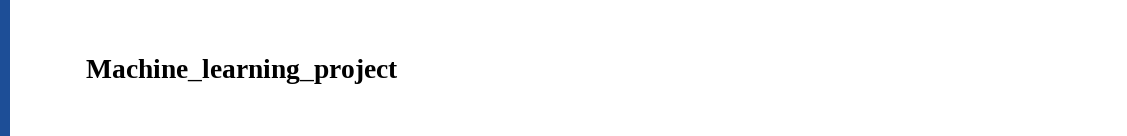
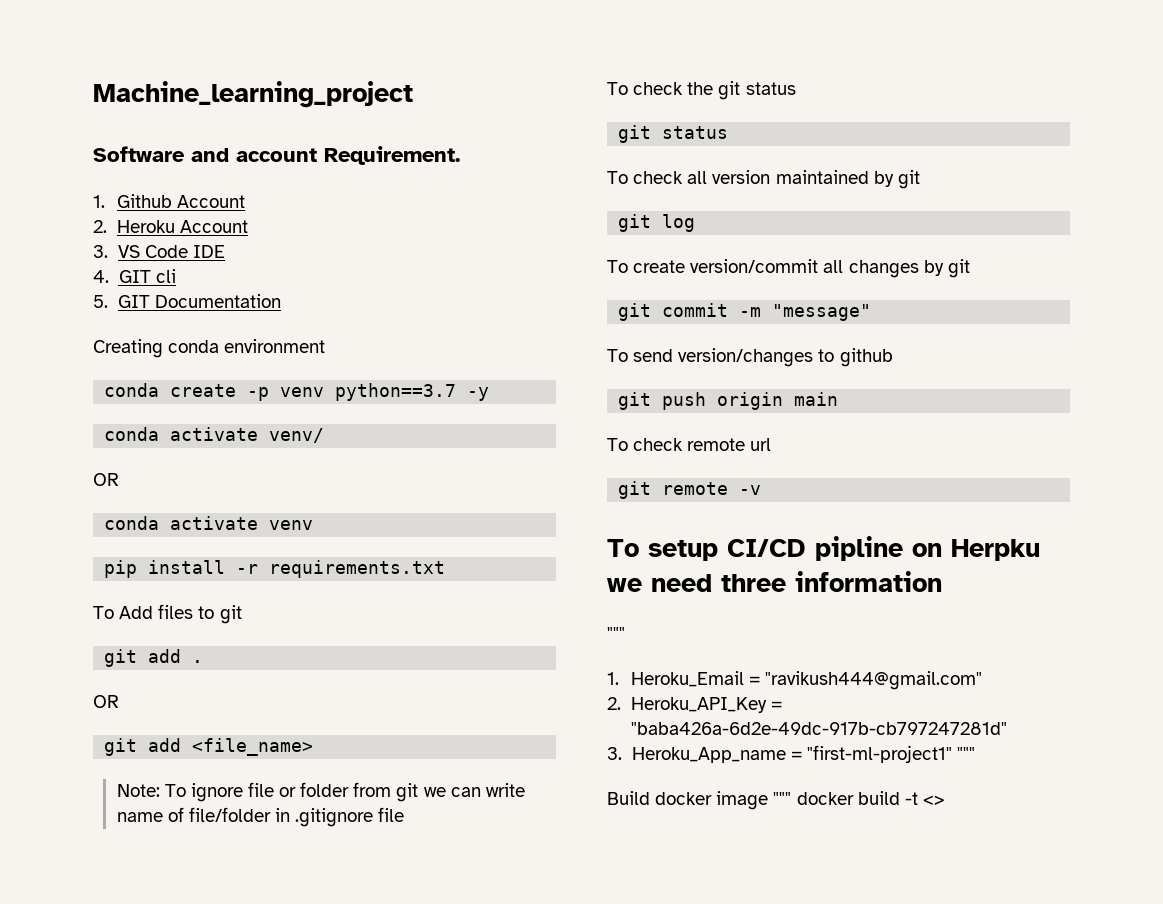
(398, 71) none -> [93,146,460,165] [93,194,245,208] [93,220,248,233] [93,245,225,258] [93,269,176,283] [93,294,281,308] [93,339,326,358] [104,383,490,401] [104,427,325,443] [93,473,119,486] [104,516,314,530] [104,560,446,578] [93,604,242,624] [104,649,204,667] [93,695,119,708] [104,738,314,756] [116,782,525,802] [116,807,405,827] [607,81,796,100] [618,125,729,143] [607,170,920,189] [618,214,696,232] [607,259,970,278] [618,303,872,321] [607,348,893,367] [618,392,839,410] [607,438,772,451] [618,481,762,499] [607,536,1040,561] [607,571,942,592] [607,627,625,640] [607,671,982,690] [607,697,782,713] [630,722,1007,735] [607,745,975,763] [607,791,945,810] // Software and account Requirement. // 1. Github Account // 2. Heroku Account // 3. VS Code IDE // 4. GIT cli // 5. GIT Documentation // Creating conda environment // conda create -p venv python==3.7 -y // conda activate venv/ // OR // conda activate venv // pip install -r requirements.txt // To Add files to git // git add . // OR // git add <file_name> // Note: To ignore file or folder from git we can write name of file/folder in .gitignore file // To check the git status // git status // To check all version maintained by git // git log // To create version/commit all changes by git // git commit -m "message" // To send version/changes to github // git push origin main // To check remote url // git remote -v // To setup CI/CD pipline on Herpku we need three information // """ // 1. Heroku_Email = "ravikush444@gmail.com" // 2. Heroku_API_Key = "baba426a-6d2e-49dc-917b-cb797247281d" // 3. Heroku_App_name = "first-ml-project1" """ // Build docker image """ docker build -t <>

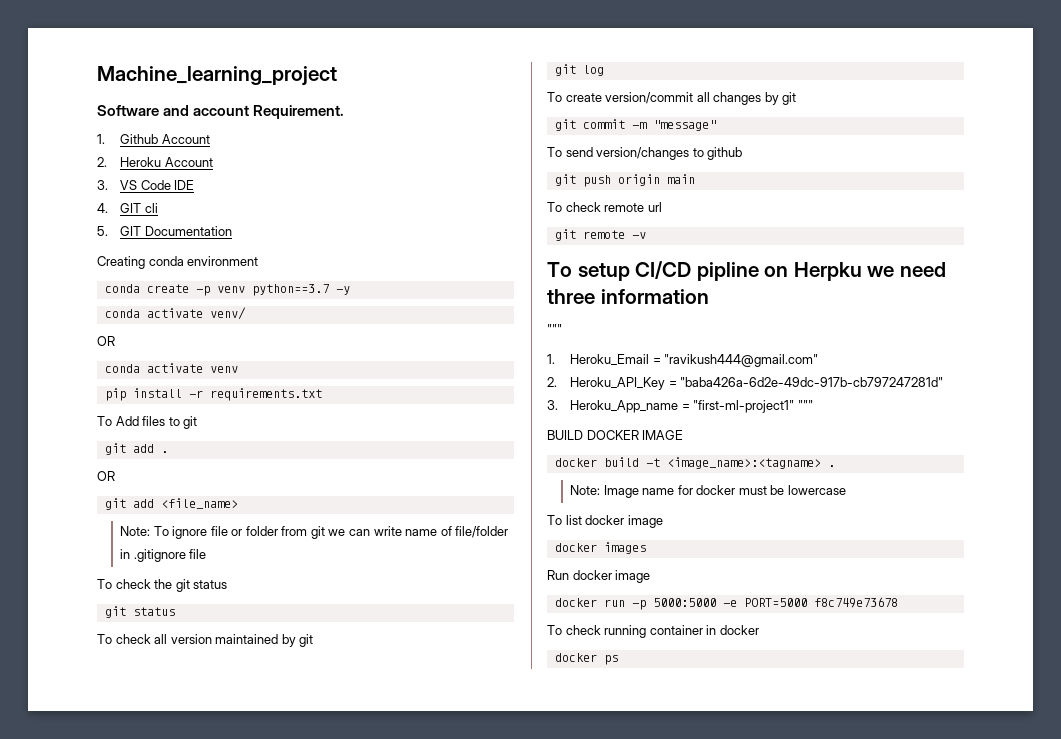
[607,791,945,810] Build docker image """ docker build -t <> -> [547,430,684,440] [554,457,835,469] [570,485,846,498] [547,515,663,528] [554,542,646,554] [547,570,651,583] [554,597,898,610] [547,625,759,638] [554,653,618,665] BUILD DOCKER IMAGE // docker build -t <image_name>:<tagname> . // Note: Image name for docker must be lowercase // To list docker image // docker images // Run docker image // docker run -p 5000:5000 -e PORT=5000 f8c749e73678 // To check running container in docker // docker ps

